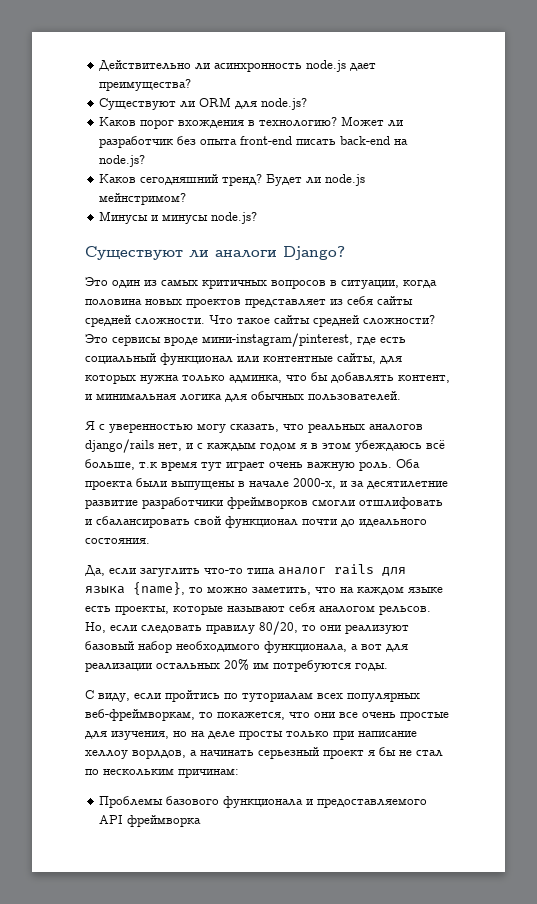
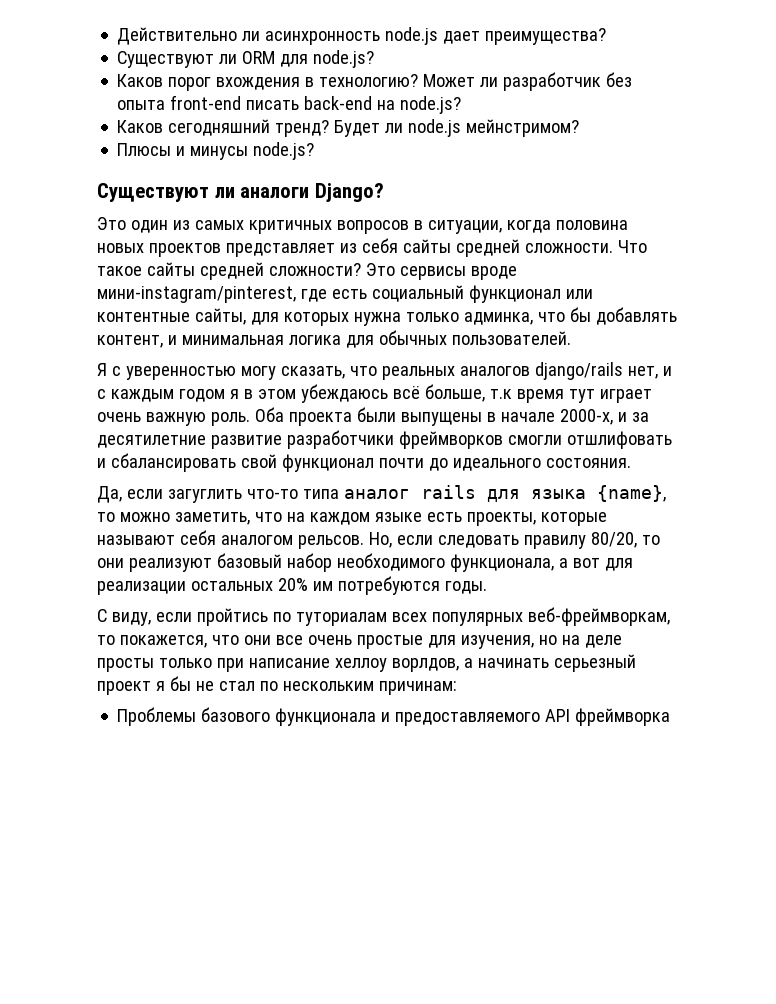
[99,211,149,224] Минусы -> [117,143,172,156] Плюсы

